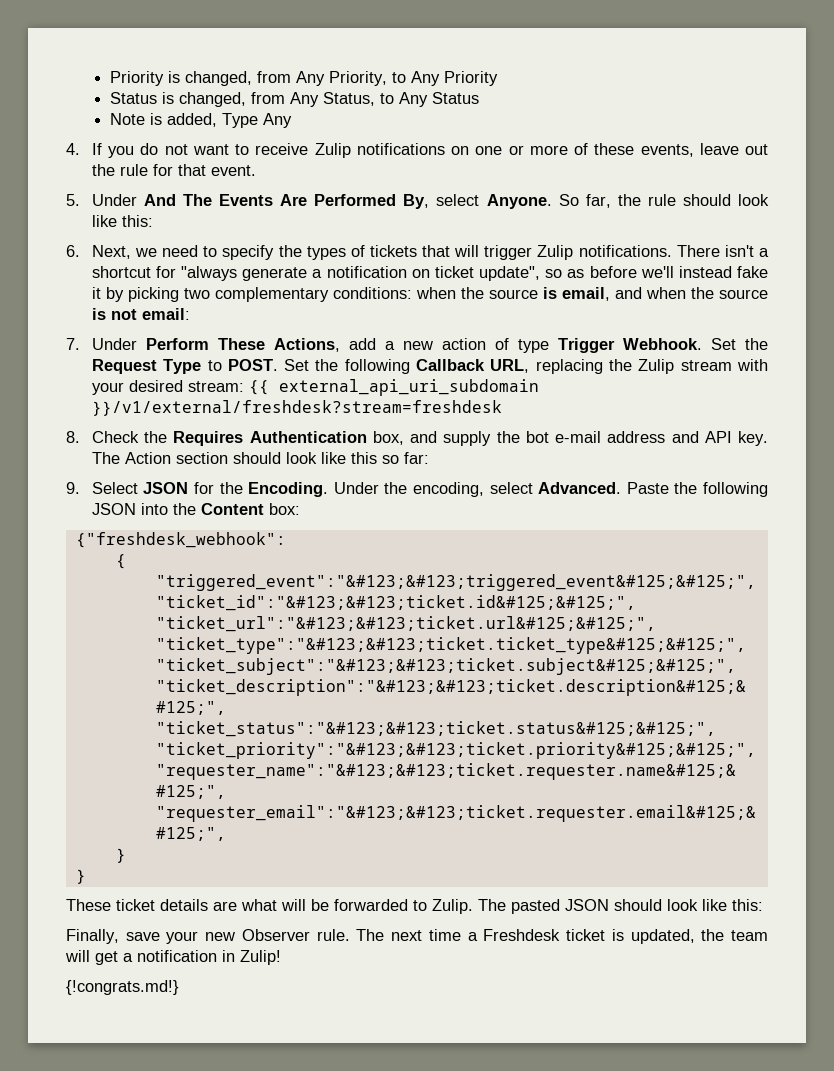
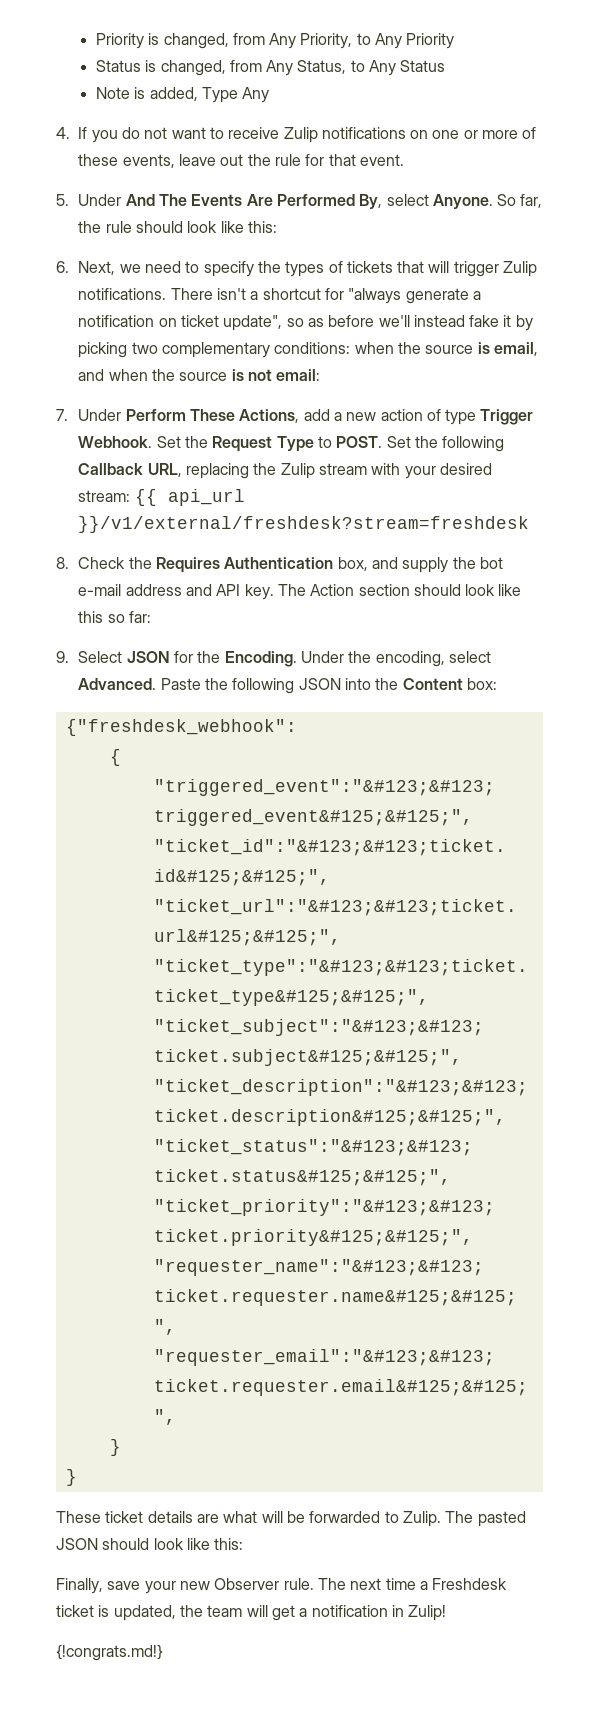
[278,379,539,396] external_api_uri_subdomain -> [167,489,245,506] api_url

